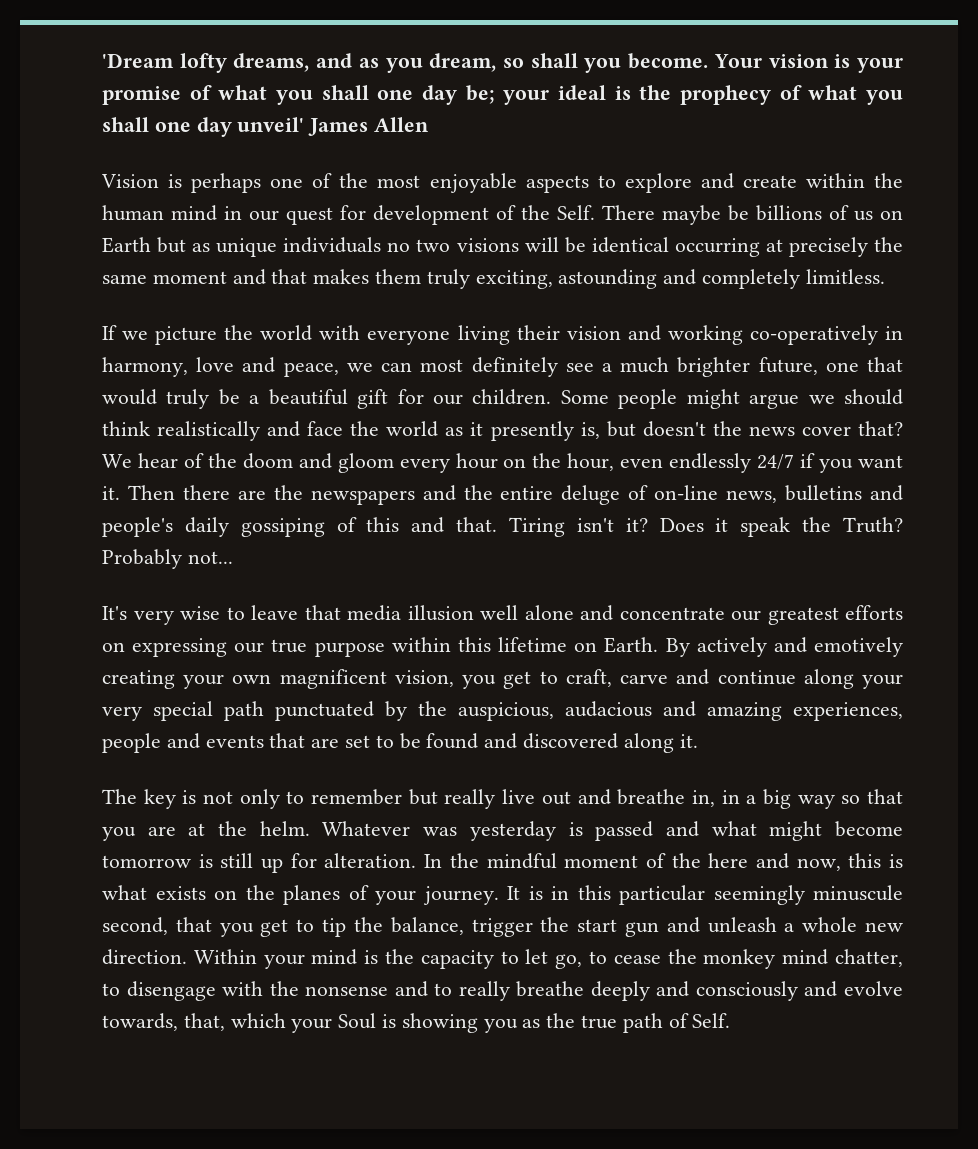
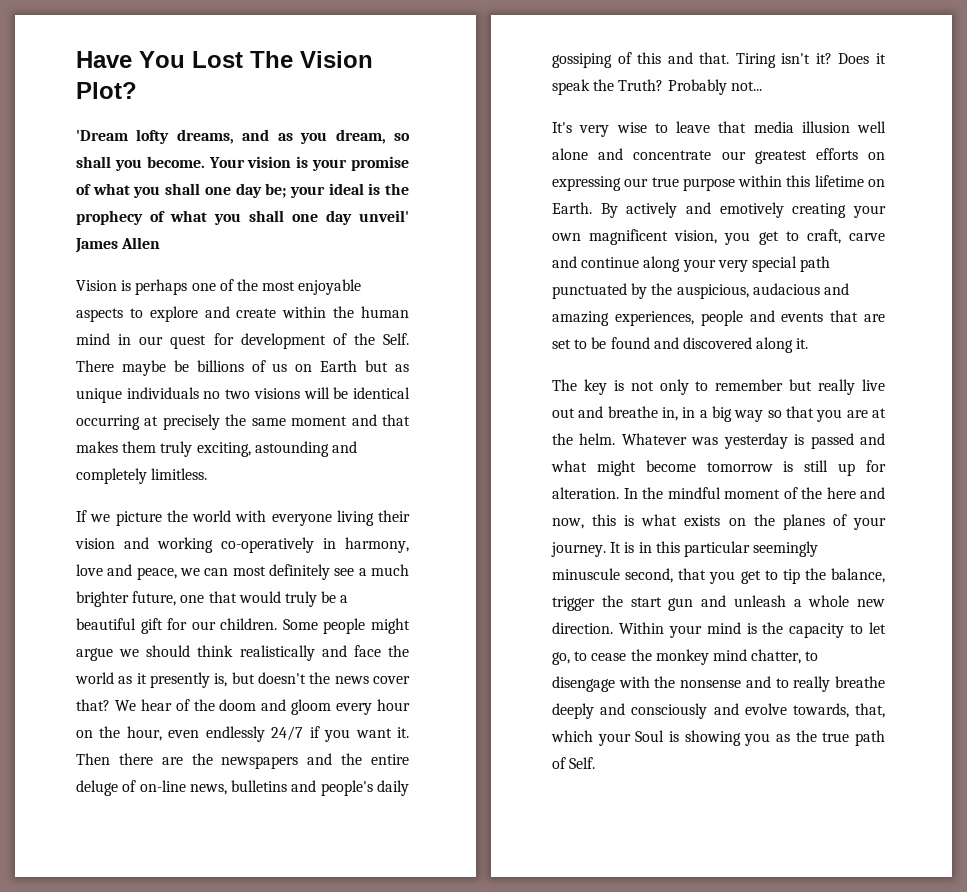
(102, 60) none -> [76,51,373,68] [76,82,137,99] Have You Lost The Vision Plot? //

